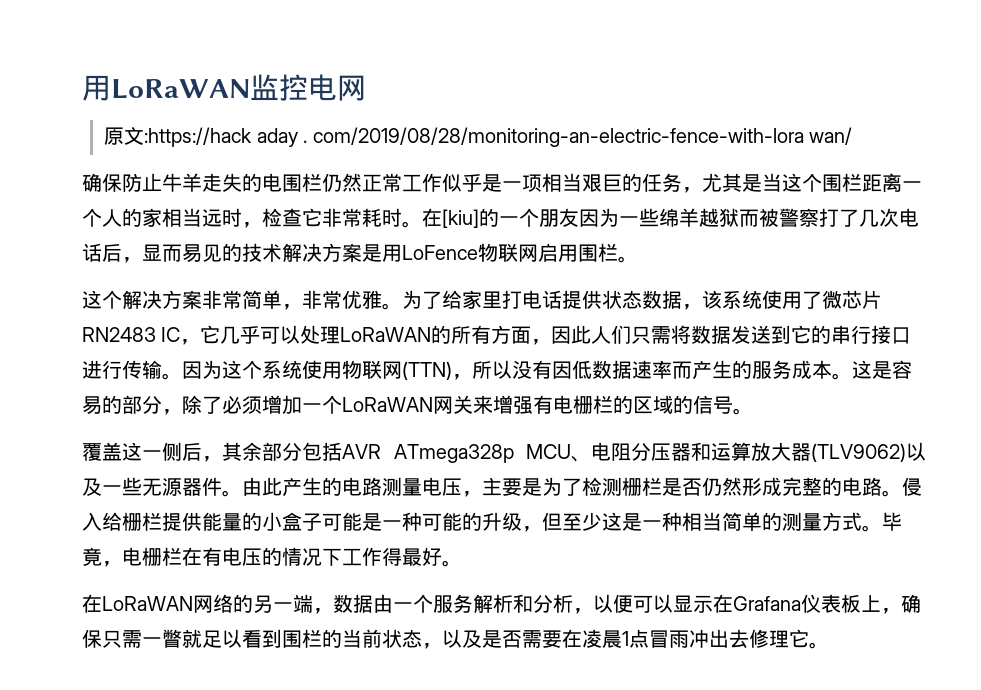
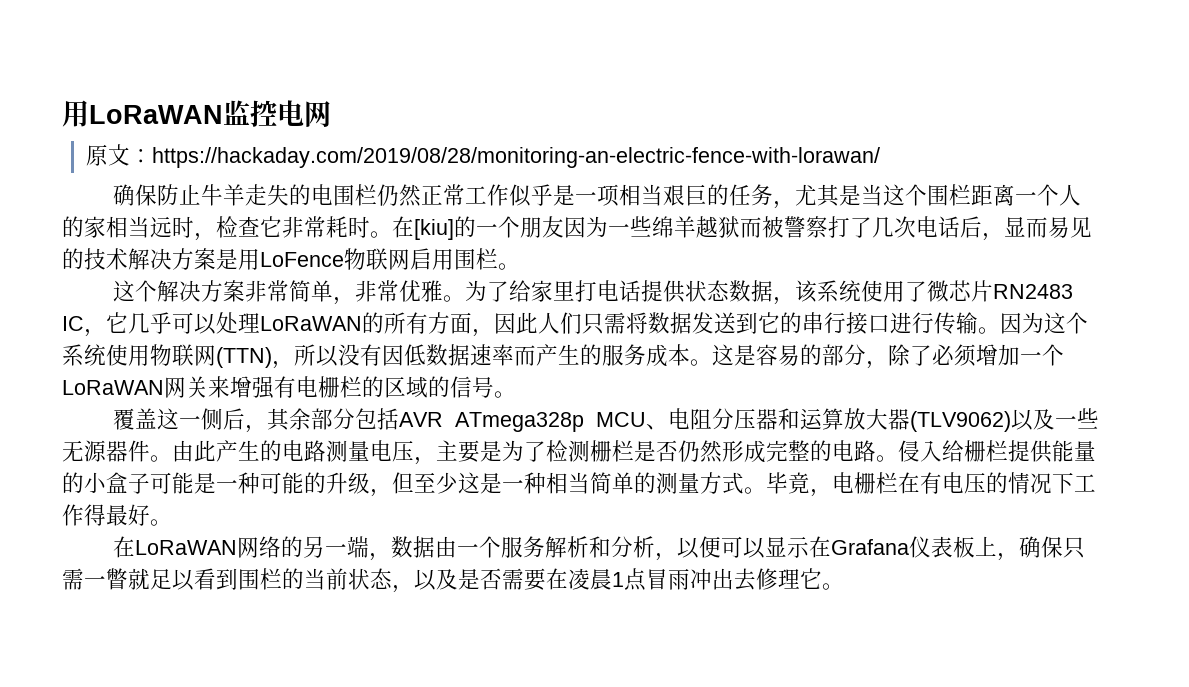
[144,127,852,147] :https://hack aday . com/2019/08/28/monitoring-an-electric-fence-with-lora wan/ -> [129,147,880,168] ：https://hackaday.com/2019/08/28/monitoring-an-electric-fence-with-lorawan/

